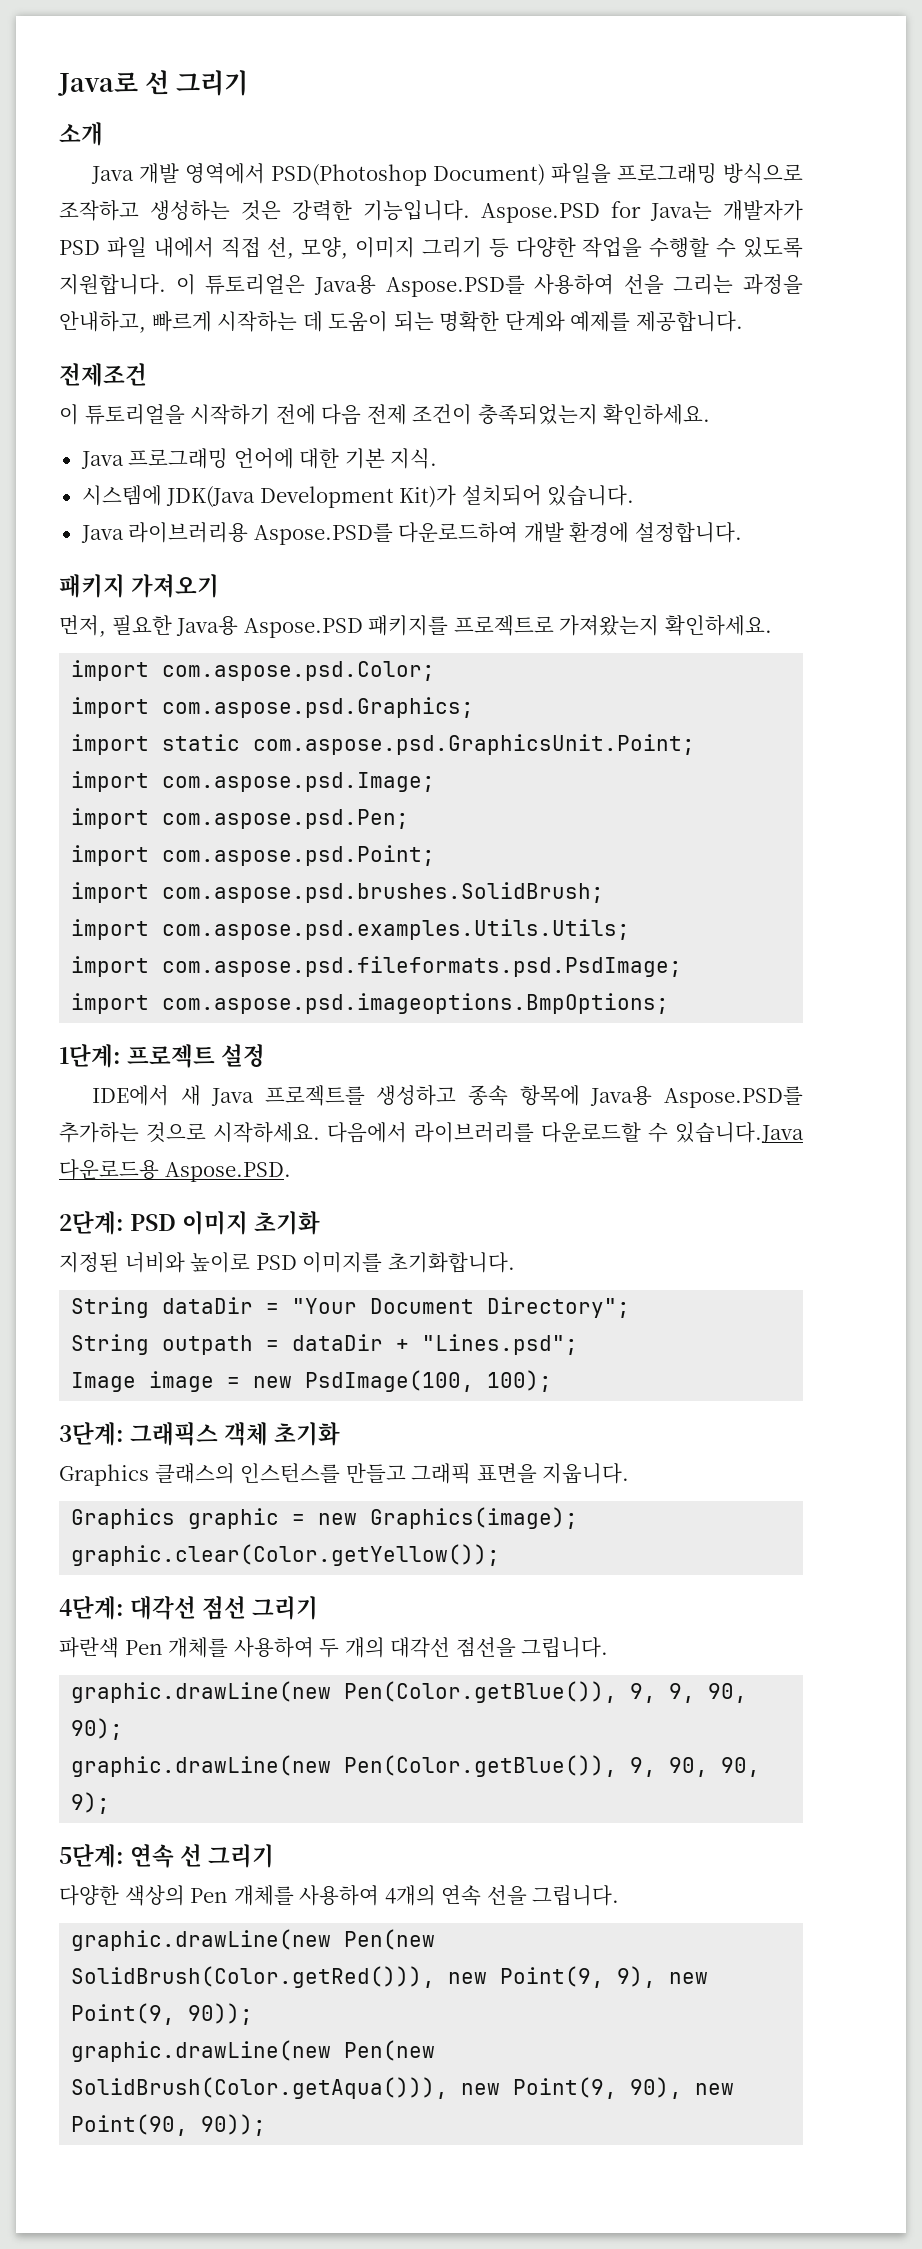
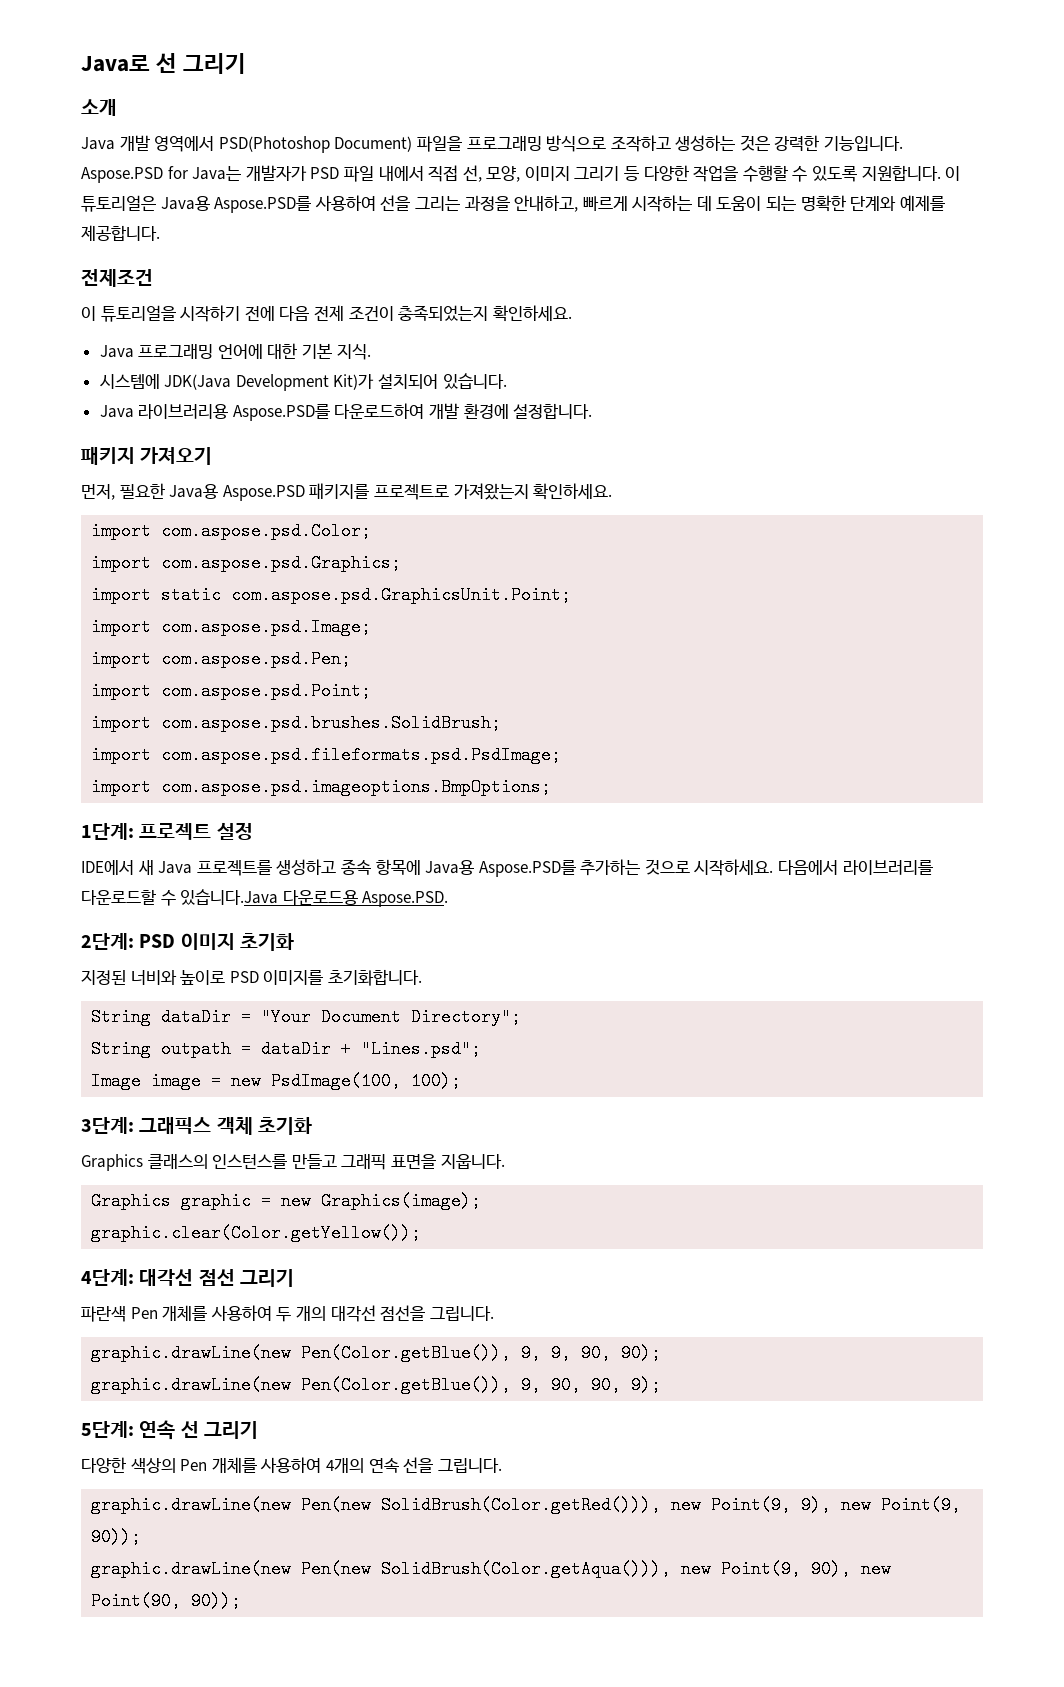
[71,919,631,940] // import com.aspose.psd.examples.Utils.Utils; -> (502, 723) none

